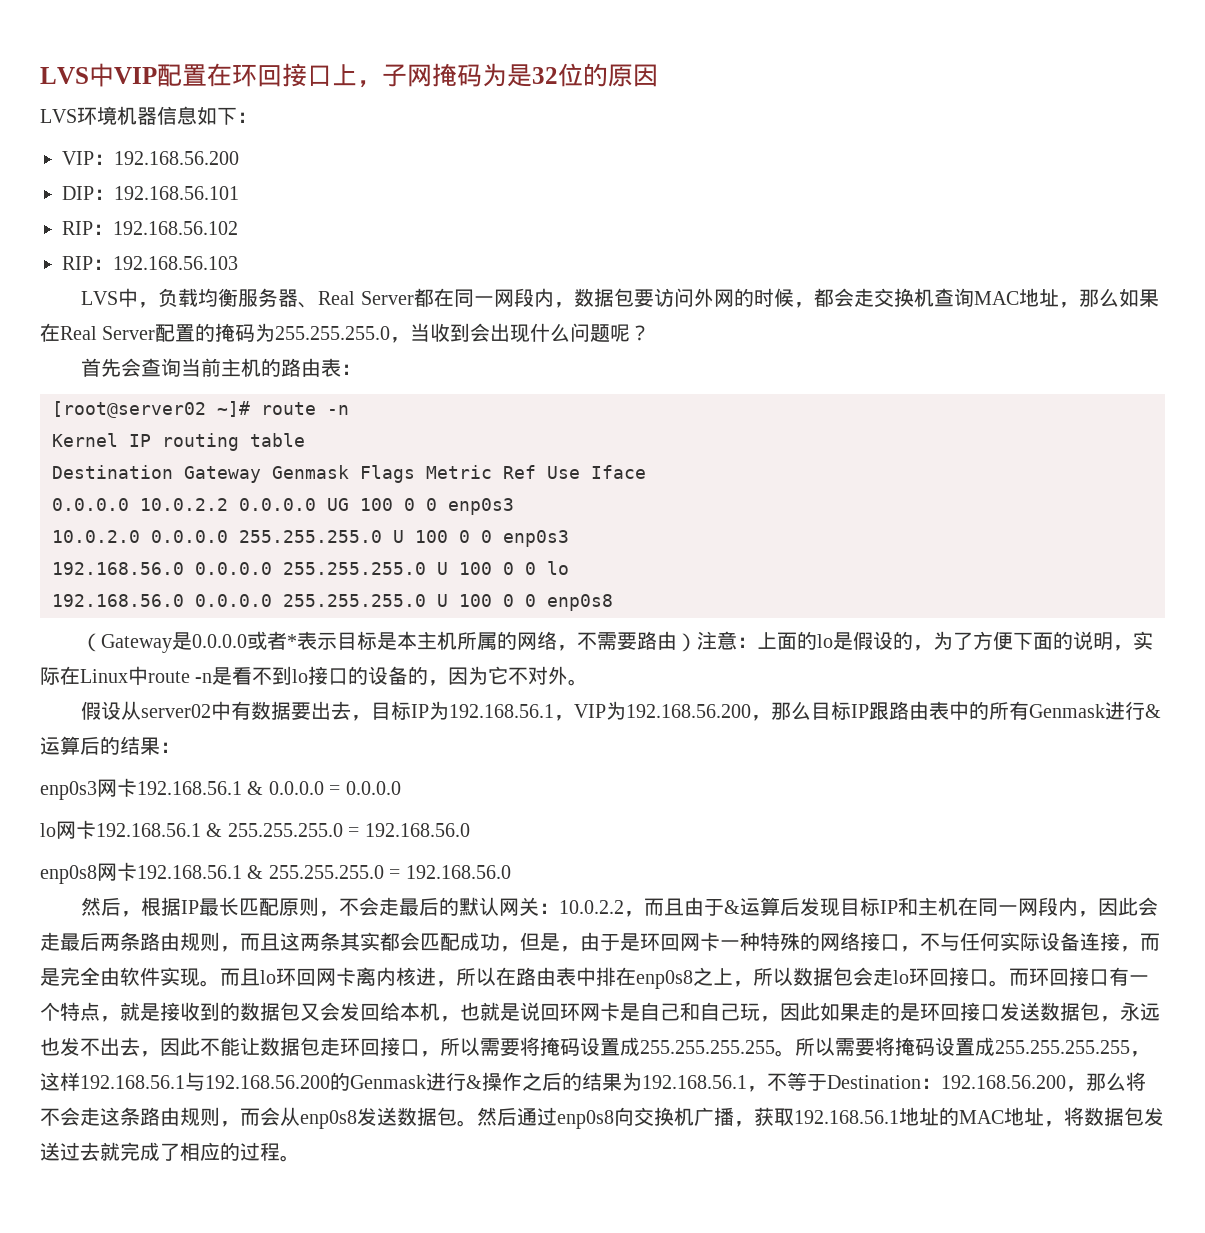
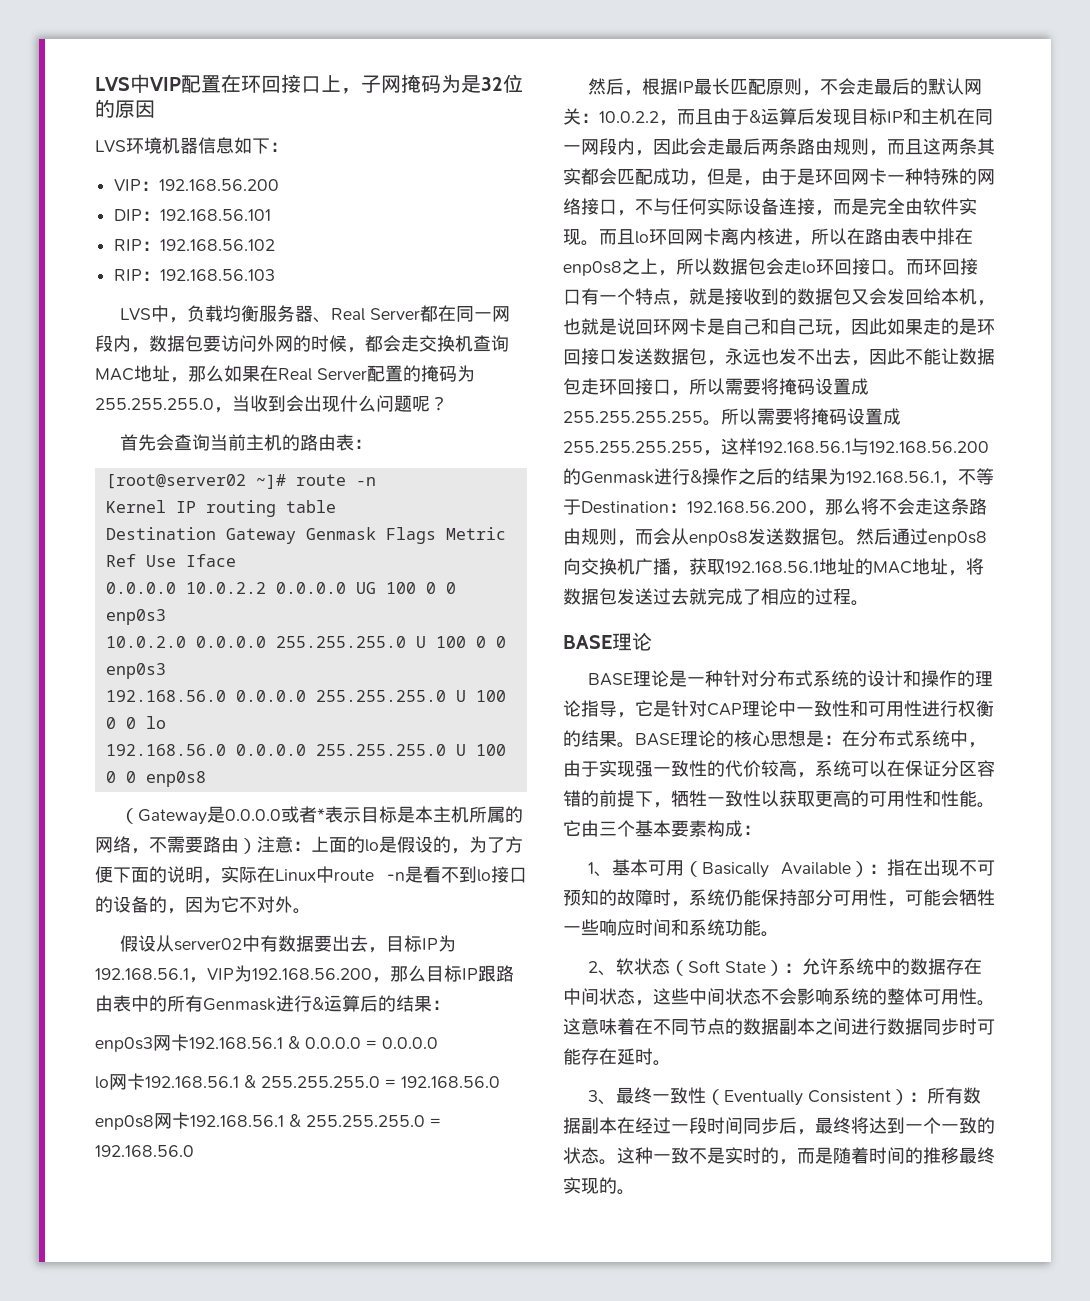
(300, 1158) none -> [563,632,652,651] [587,670,993,687] [563,700,994,718] [563,730,986,748] [563,760,995,778] [563,790,995,808] [563,820,761,837] [587,859,995,878] [563,889,995,907] [563,919,779,937] [587,958,982,976] [563,988,995,1006] [563,1018,995,1035] [563,1048,671,1066] [587,1087,981,1106] [563,1117,995,1135] [563,1147,995,1165] [563,1177,635,1195] // BASE理论 // BASE理论是一种针对分布式系统的设计和操作的理论指导，它是针对CAP理论中一致性和可用性进行权衡的结果。BASE理论的核心思想是：在分布式系统中，由于实现强一致性的代价较高，系统可以在保证分区容错的前提下，牺牲一致性以获取更高的可用性和性能。它由三个基本要素构成： // 1、基本可用（Basically Available）：指在出现不可预知的故障时，系统仍能保持部分可用性，可能会牺牲一些响应时间和系统功能。 // 2、软状态（Soft State）：允许系统中的数据存在中间状态，这些中间状态不会影响系统的整体可用性。这意味着在不同节点的数据副本之间进行数据同步时可能存在延时。 // 3、最终一致性（Eventually Consistent）：所有数据副本在经过一段时间同步后，最终将达到一个一致的状态。这种一致不是实时的，而是随着时间的推移最终实现的。

